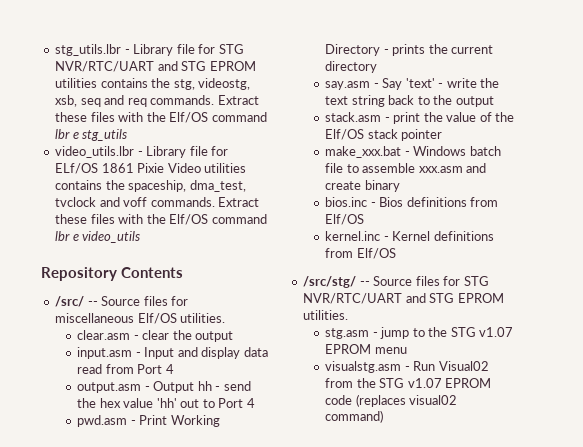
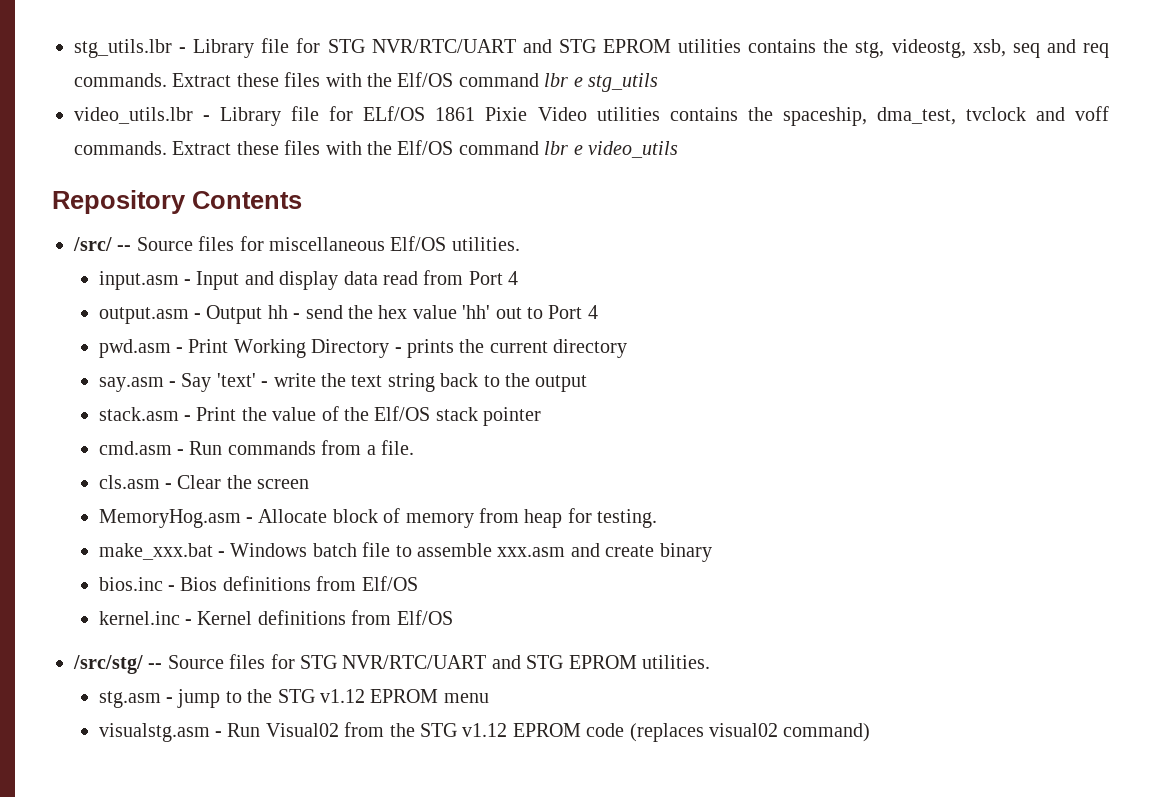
[77,330,234,342] // clear.asm - clear the output -> (520, 244) none
[393,112,421,124] print -> [196,407,237,421] Print
(443, 135) none -> [98,440,414,455] [98,475,310,489] [98,508,658,528] // cmd.asm - Run commands from a file. // cls.asm - Clear the screen // MemoryHog.asm - Allocate block of memory from heap for testing.
[479,327,514,337] v1.07 -> [319,689,365,703] v1.12
[407,378,442,388] v1.07 -> [462,723,508,737] v1.12

